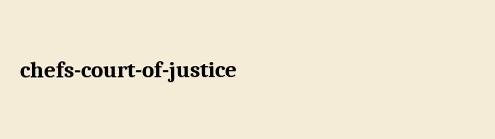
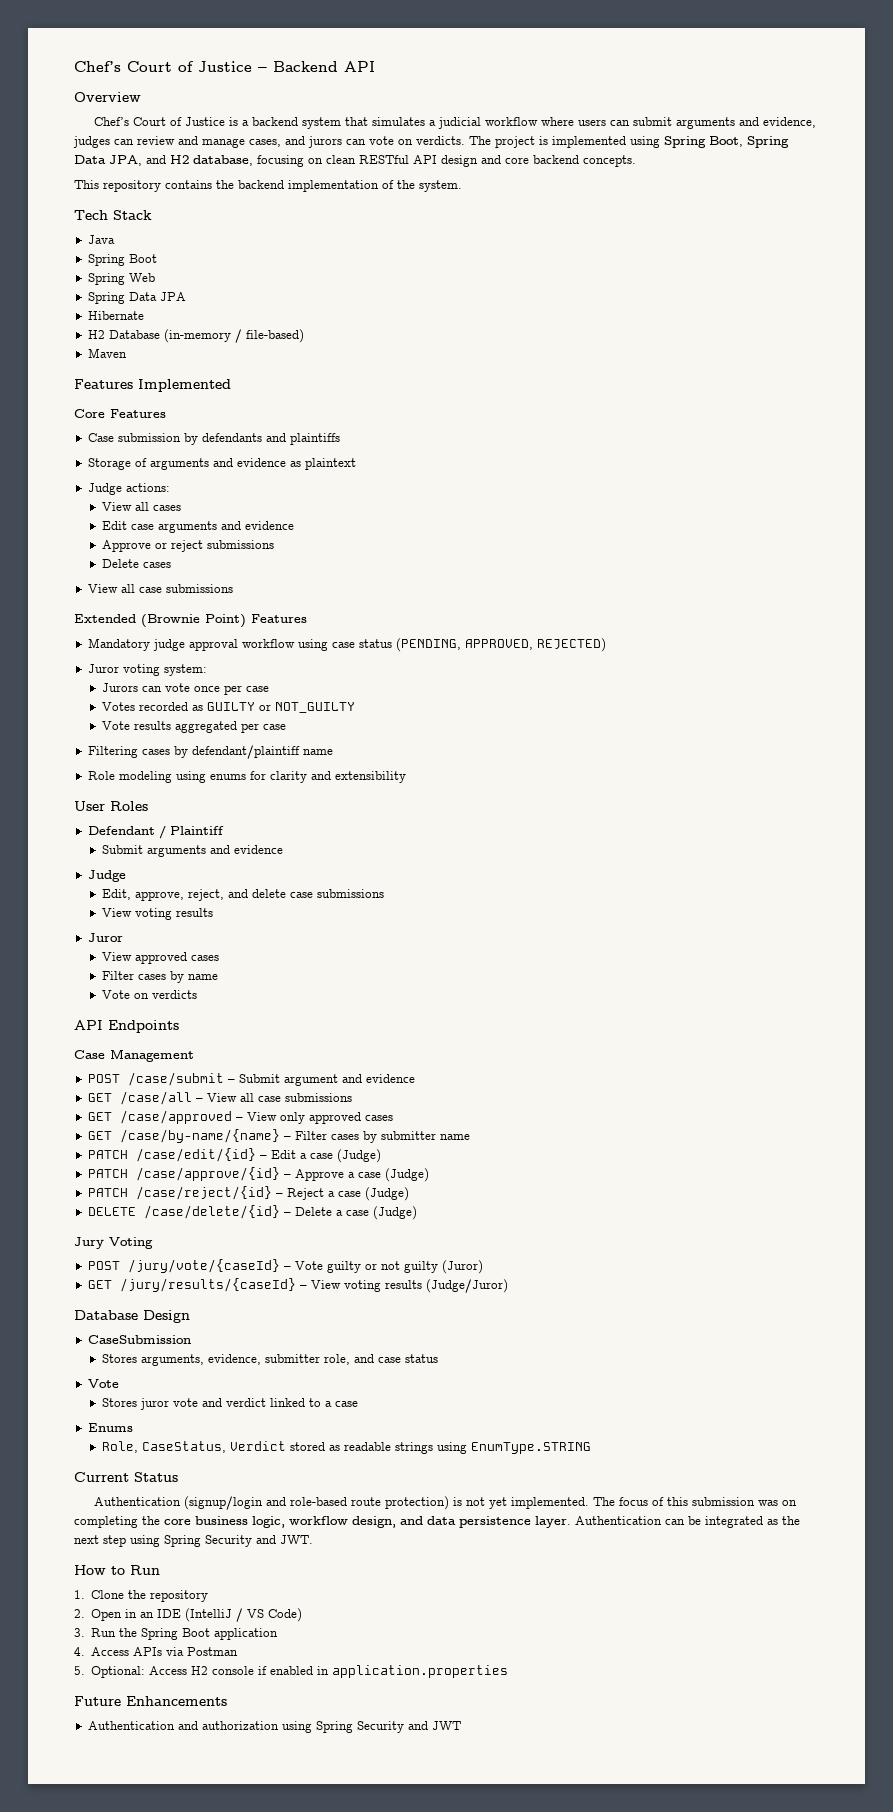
[19,61,238,83] chefs-court-of-justice -> [74,61,375,72] [74,92,141,102] [94,117,817,129] [73,136,789,148] [74,155,636,167] [74,180,462,192] [74,210,152,220] [87,235,115,244] [87,254,157,266] [87,273,155,285] [87,292,186,304] [87,311,144,320] [87,329,304,343] [87,348,127,358] [74,379,231,392] [74,409,166,418] [87,433,340,445] [87,458,356,470] [87,483,170,495] [101,502,181,511] [101,521,294,533] [101,540,274,552] [101,559,171,568] [87,584,233,593] [74,614,307,628] [87,638,606,652] [87,664,207,676] [101,683,269,695] [101,702,355,713] [101,721,286,733] [87,745,333,759] [87,771,406,783] [74,801,148,811] [87,825,224,839] [101,845,283,857] [87,870,126,882] [101,889,384,901] [101,908,213,920] [87,933,123,942] [101,952,219,964] [101,971,218,983] [101,990,197,999] [74,1020,179,1033] [74,1049,194,1062] [87,1072,415,1086] [87,1091,352,1105] [87,1110,393,1124] [87,1129,470,1143] [87,1148,381,1163] [87,1167,429,1182] [87,1186,409,1201] [87,1205,417,1220] [74,1237,153,1249] [87,1259,483,1274] [87,1278,508,1293] [74,1310,190,1323] [87,1335,191,1344] [101,1354,438,1366] [87,1379,119,1388] [101,1398,358,1410] [87,1423,133,1432] [101,1441,591,1454] [74,1472,178,1482] [94,1496,798,1510] [74,1516,800,1528] [74,1535,313,1547] [74,1565,160,1575] [74,1590,209,1602] [74,1608,303,1622] [74,1628,279,1640] [74,1647,239,1656] [74,1665,509,1678] [74,1696,227,1706] [87,1721,461,1733] Chef’s Court of Justice – Backend API // Overview // Chef’s Court of Justice is a backend system that simulates a judicial workflow where users can submit arguments and evidence, judges can review and manage cases, and jurors can vote on verdicts. The project is implemented using Spring Boot, Spring Data JPA, and H2 database, focusing on clean RESTful API design and core backend concepts. // This repository contains the backend implementation of the system. // Tech Stack // Java // Spring Boot // Spring Web // Spring Data JPA // Hibernate // H2 Database (in-memory / file-based) // Maven // Features Implemented // Core Features // Case submission by defendants and plaintiffs // Storage of arguments and evidence as plaintext // Judge actions: // View all cases // Edit case arguments and evidence // Approve or reject submissions // Delete cases // View all case submissions // Extended (Brownie Point) Features // Mandatory judge approval workflow using case status (PENDING, APPROVED, REJECTED) // Juror voting system: // Jurors can vote once per case // Votes recorded as GUILTY or NOT_GUILTY // Vote results aggregated per case // Filtering cases by defendant/plaintiff name // Role modeling using enums for clarity and extensibility // User Roles // Defendant / Plaintiff // Submit arguments and evidence // Judge // Edit, approve, reject, and delete case submissions // View voting results // Juror // View approved cases // Filter cases by name // Vote on verdicts // API Endpoints // Case Management // POST /case/submit – Submit argument and evidence // GET /case/all – View all case submissions // GET /case/approved – View only approved cases // GET /case/by-name/{name} – Filter cases by submitter name // PATCH /case/edit/{id} – Edit a case (Judge) // PATCH /case/approve/{id} – Approve a case (Judge) // PATCH /case/reject/{id} – Reject a case (Judge) // DELETE /case/delete/{id} – Delete a case (Judge) // Jury Voting // POST /jury/vote/{caseId} – Vote guilty or not guilty (Juror) // GET /jury/results/{caseId} – View voting results (Judge/Juror) // Database Design // CaseSubmission // Stores arguments, evidence, submitter role, and case status // Vote // Stores juror vote and verdict linked to a case // Enums // Role, CaseStatus, Verdict stored as readable strings using EnumType.STRING // Current Status // Authentication (signup/login and role-based route protection) is not yet implemented. The focus of this submission was on completing the core business logic, workflow design, and data persistence layer. Authentication can be integrated as the next step using Spring Security and JWT. // How to Run // 1. Clone the repository // 2. Open in an IDE (IntelliJ / VS Code) // 3. Run the Spring Boot application // 4. Access APIs via Postman // 5. Optional: Access H2 console if enabled in application.properties // Future Enhancements // Authentication and authorization using Spring Security and JWT

